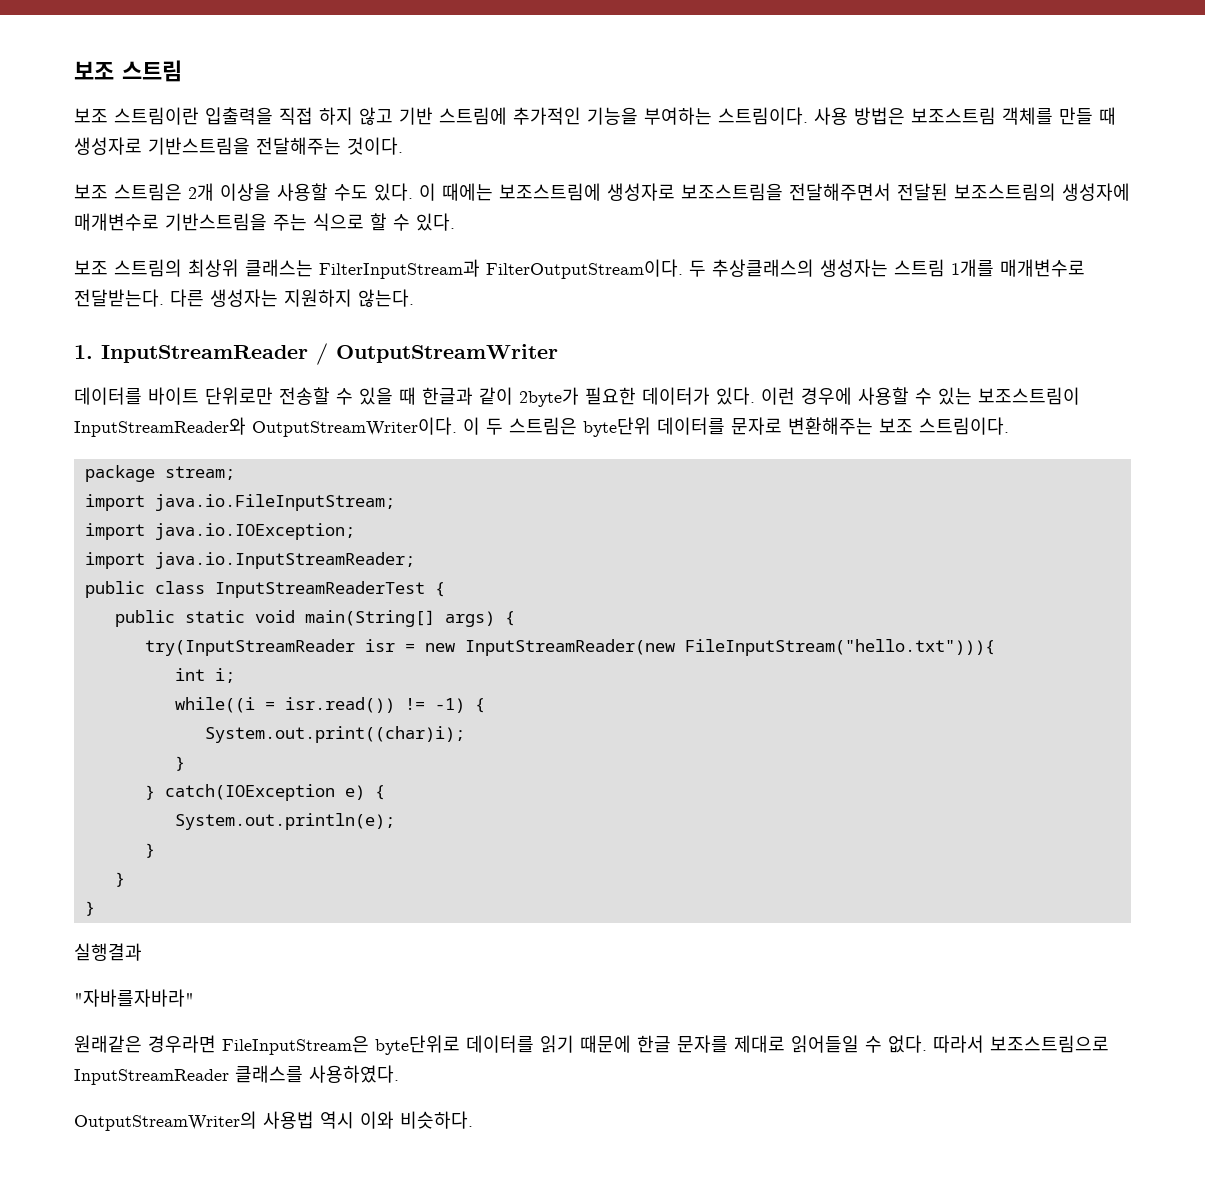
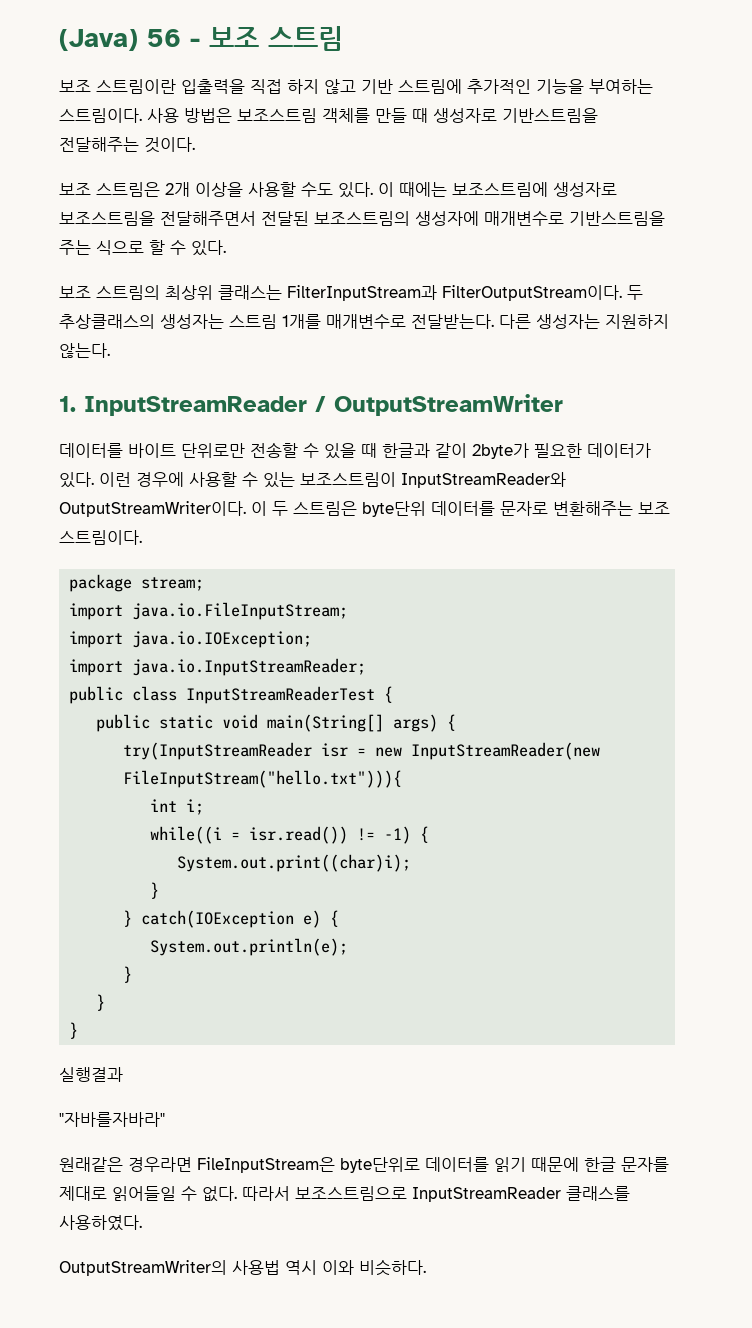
(74, 70) none -> [59,29,200,51] (Java) 56 -

